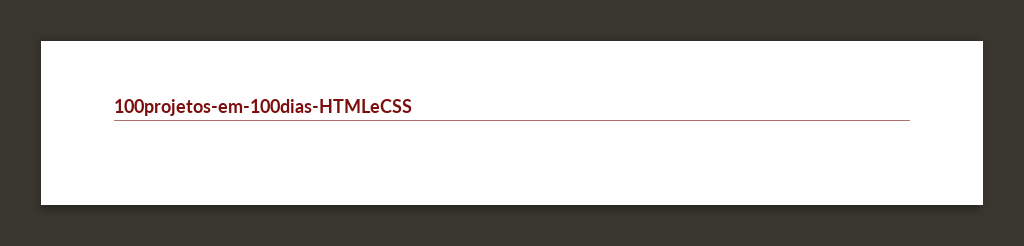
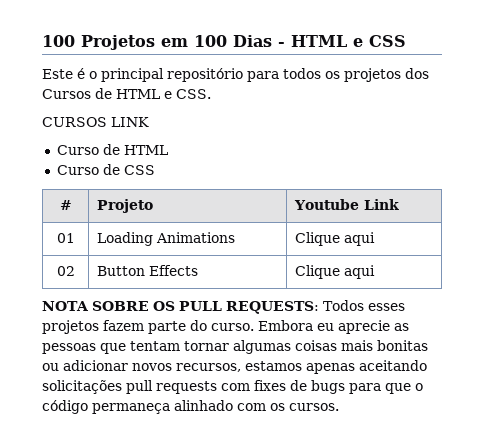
[114,99,412,116] 100projetos-em-100dias-HTMLeCSS -> [42,35,406,50] [42,68,429,82] [42,88,211,99] [42,117,149,127] [56,144,168,155] [56,164,155,175] [59,200,72,210] [97,199,154,213] [294,199,400,210] [56,233,75,243] [97,232,236,246] [295,232,376,246] [56,266,75,276] [97,265,199,276] [295,265,376,279] [42,300,405,314] [42,320,409,334] [42,340,428,354] [42,360,427,374] [42,380,423,394] [42,400,339,414] 100 Projetos em 100 Dias - HTML e CSS // Este é o principal repositório para todos os projetos dos Cursos de HTML e CSS. // CURSOS LINK // Curso de HTML // Curso de CSS // # | Projeto | Youtube Link // 01 | Loading Animations | Clique aqui // 02 | Button Effects | Clique aqui // NOTA SOBRE OS PULL REQUESTS: Todos esses projetos fazem parte do curso. Embora eu aprecie as pessoas que tentam tornar algumas coisas mais bonitas ou adicionar novos recursos, estamos apenas aceitando solicitações pull requests com fixes de bugs para que o código permaneça alinhado com os cursos.

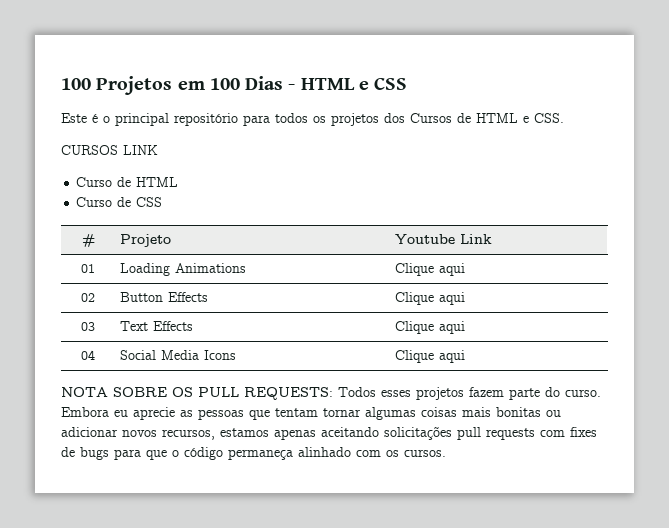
(376, 272) none -> [81,322,95,331] [120,321,194,331] [395,321,466,334] [81,350,95,360] [120,350,237,360] [395,350,466,363] // 03 | Text Effects | Clique aqui // 04 | Social Media Icons | Clique aqui

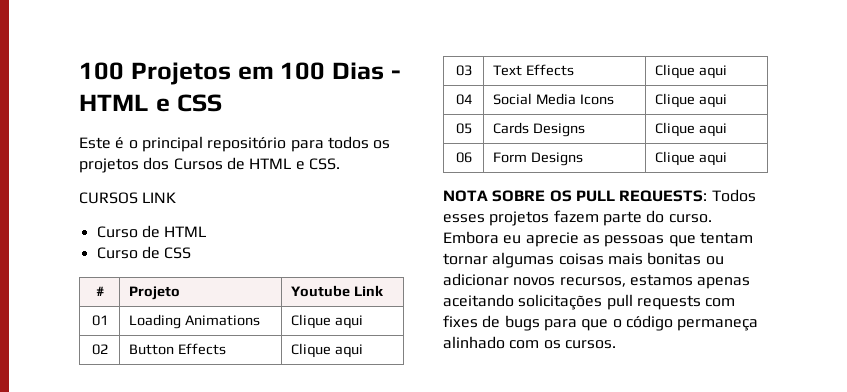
(466, 356) none -> [455,123,472,134] [493,122,586,137] [655,122,728,137] [455,152,472,163] [493,152,584,166] [655,151,728,166] // 05 | Cards Designs | Clique aqui // 06 | Form Designs | Clique aqui

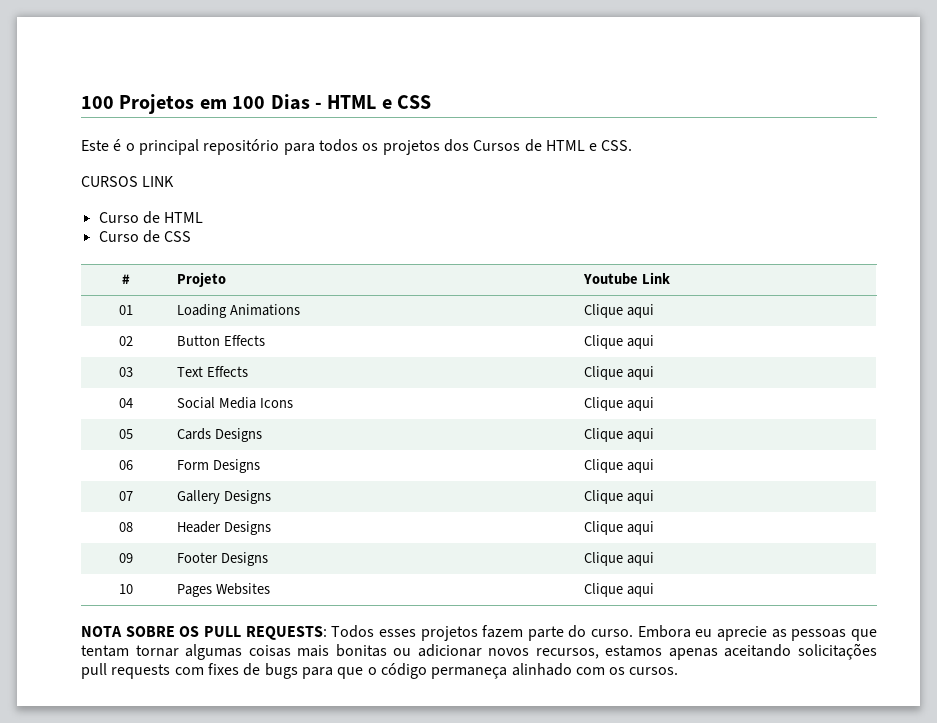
(728, 159) none -> [118,491,133,501] [176,490,271,504] [583,490,654,504] [118,522,133,532] [176,521,271,535] [583,521,654,535] [118,553,133,563] [176,552,268,566] [583,552,654,566] [118,584,133,594] [176,583,270,597] [583,583,654,597] // 07 | Gallery Designs | Clique aqui // 08 | Header Designs | Clique aqui // 09 | Footer Designs | Clique aqui // 10 | Pages Websites | Clique aqui

